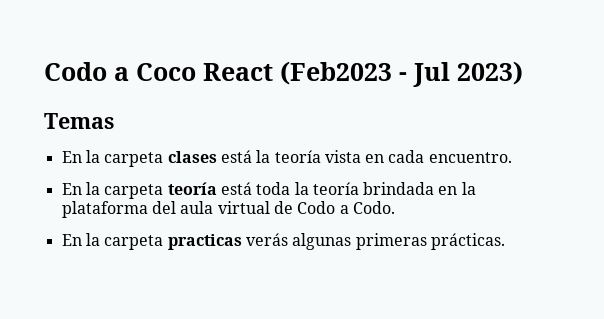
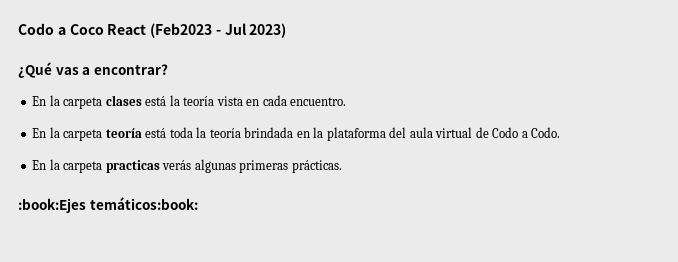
[44,113,114,129] Temas -> [18,62,168,78] ¿Qué vas a encontrar?
(505, 241) none -> [18,197,198,213] // :book:Ejes temáticos:book:

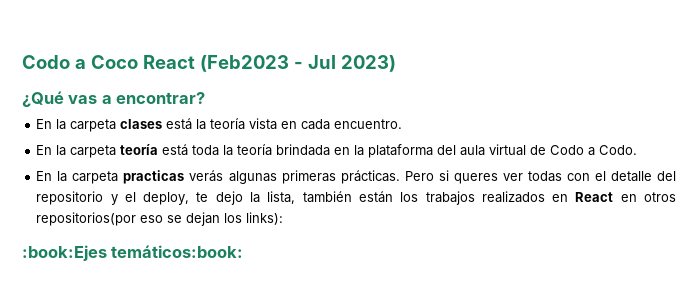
(342, 166) none -> [404,170,677,184] [36,191,677,205] [36,212,284,226] Pero si queres ver todas con el detalle del repositorio y el deploy, te dejo la lista, también están los trabajos realizados en React en otros repositorios(por eso se dejan los links):

